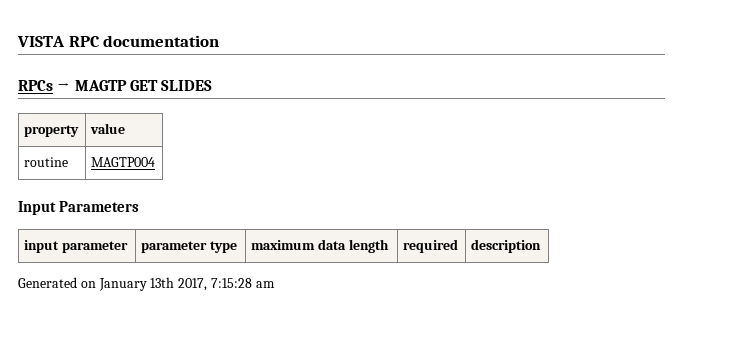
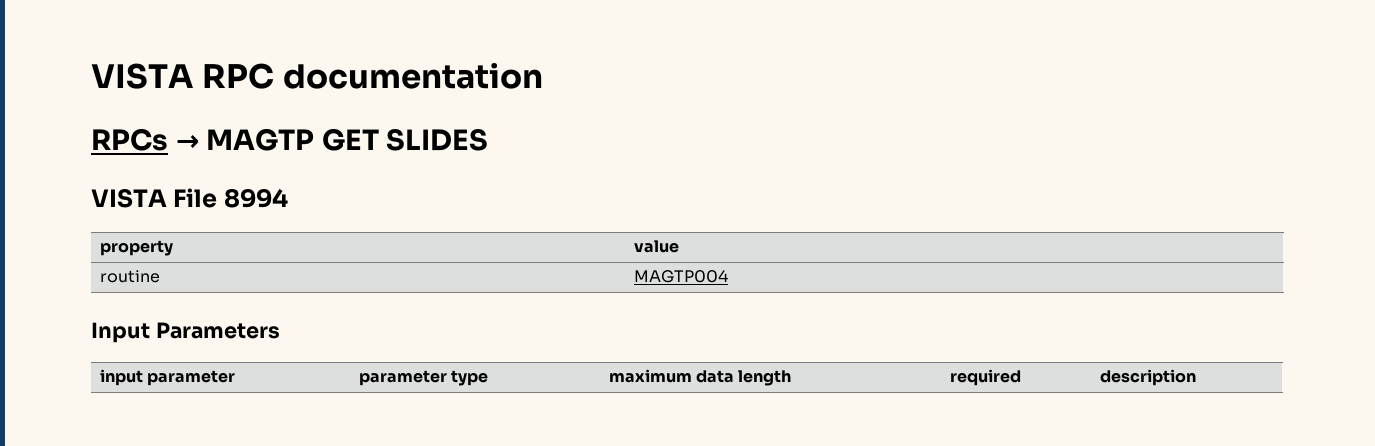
(213, 85) none -> [91,188,288,208] // VISTA File 8994
[18,277,275,291] // Generated on January 13th 2017, 7:15:28 am -> (1196, 377) none

